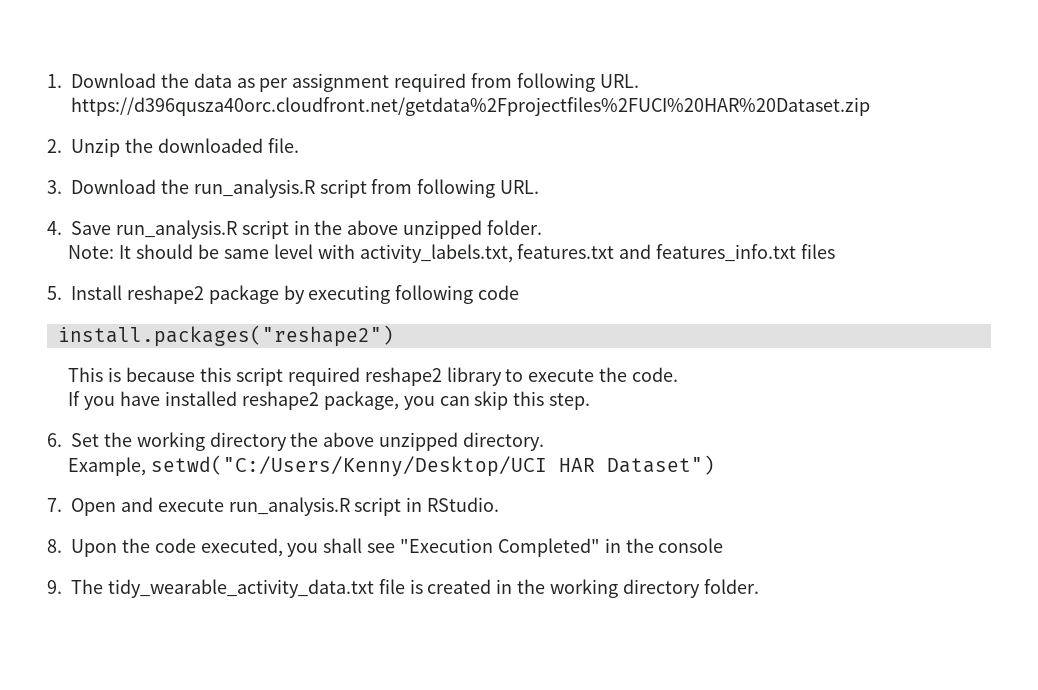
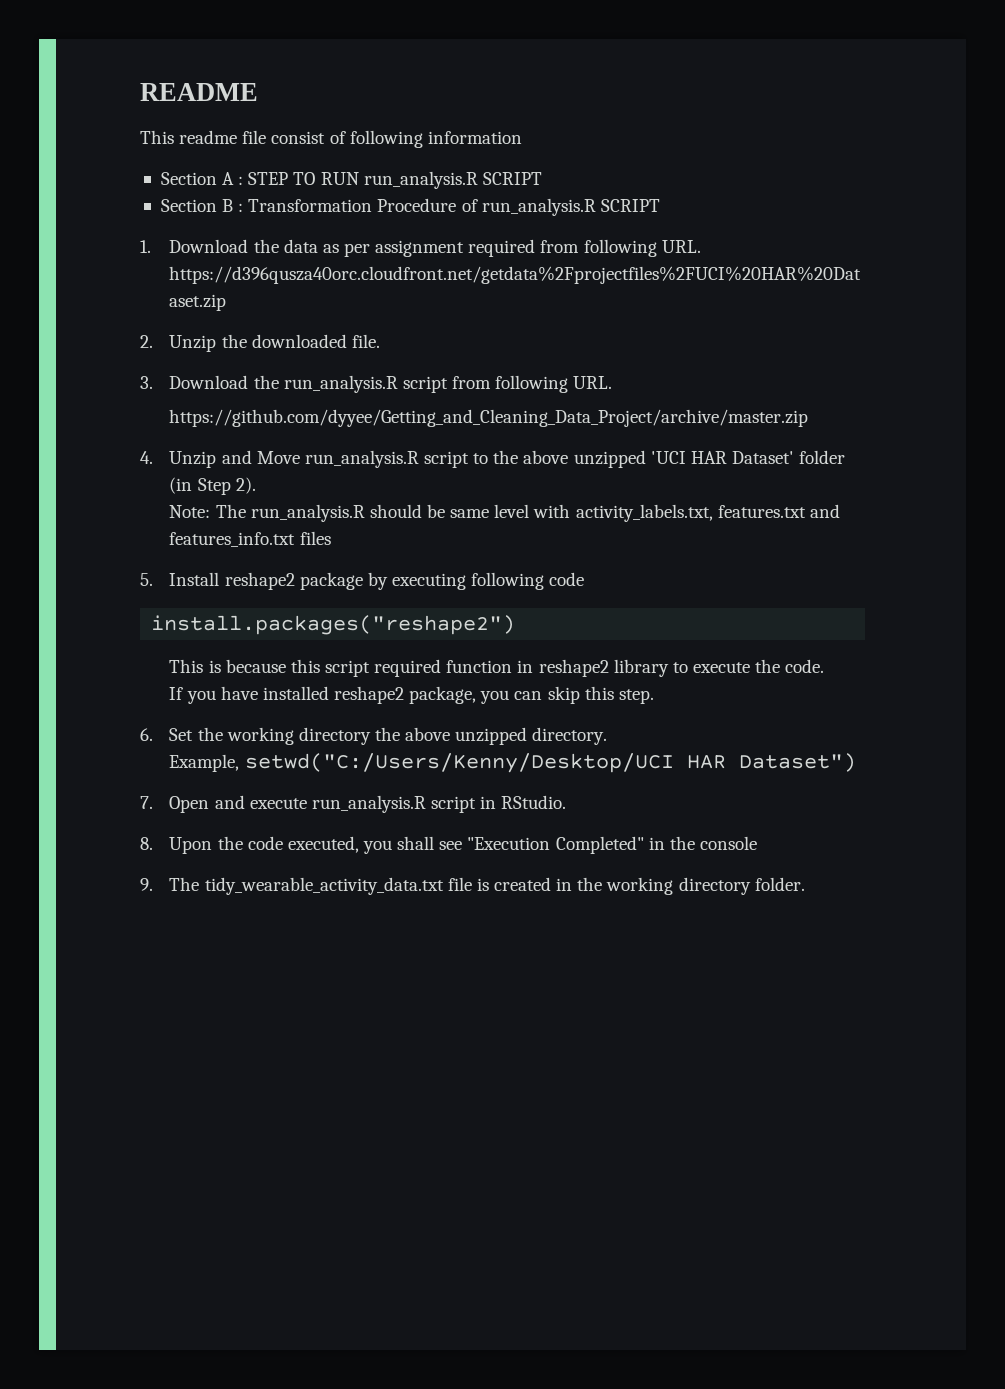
(47, 81) none -> [140,83,258,101] [140,130,522,148] [160,171,542,189] [160,198,660,216] README // This readme file consist of following information // Section A : STEP TO RUN run_analysis.R SCRIPT // Section B : Transformation Procedure of run_analysis.R SCRIPT //
(540, 187) none -> [169,409,809,427] // https://github.com/dyyee/Getting_and_Cleaning_Data_Project/archive/master.zip
[71,220,543,239] Save run_analysis.R script in the above unzipped folder. -> [169,450,846,468] [169,477,256,495] Unzip and Move run_analysis.R script to the above unzipped 'UCI HAR Dataset' folder (in Step 2).
[119,245,132,259] It -> [215,504,365,522] The run_analysis.R
(360, 376) none -> [446,660,534,673] function in

